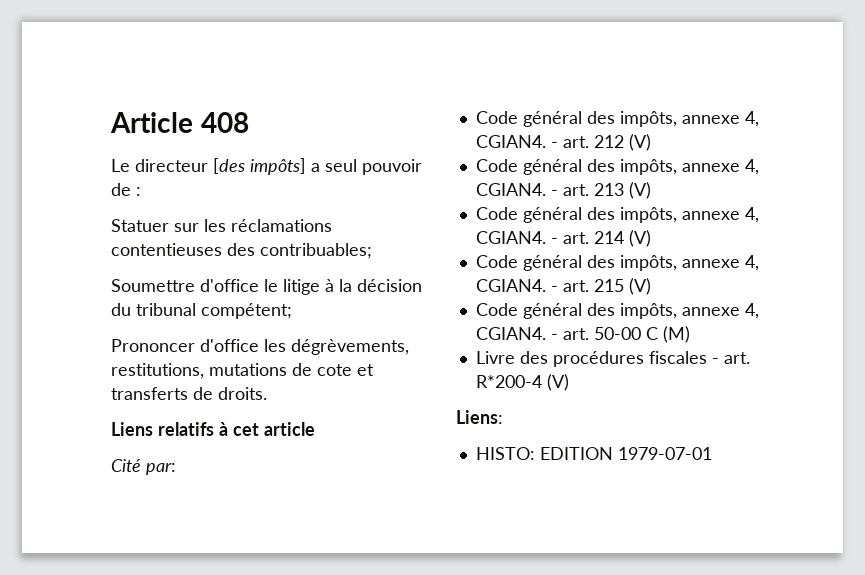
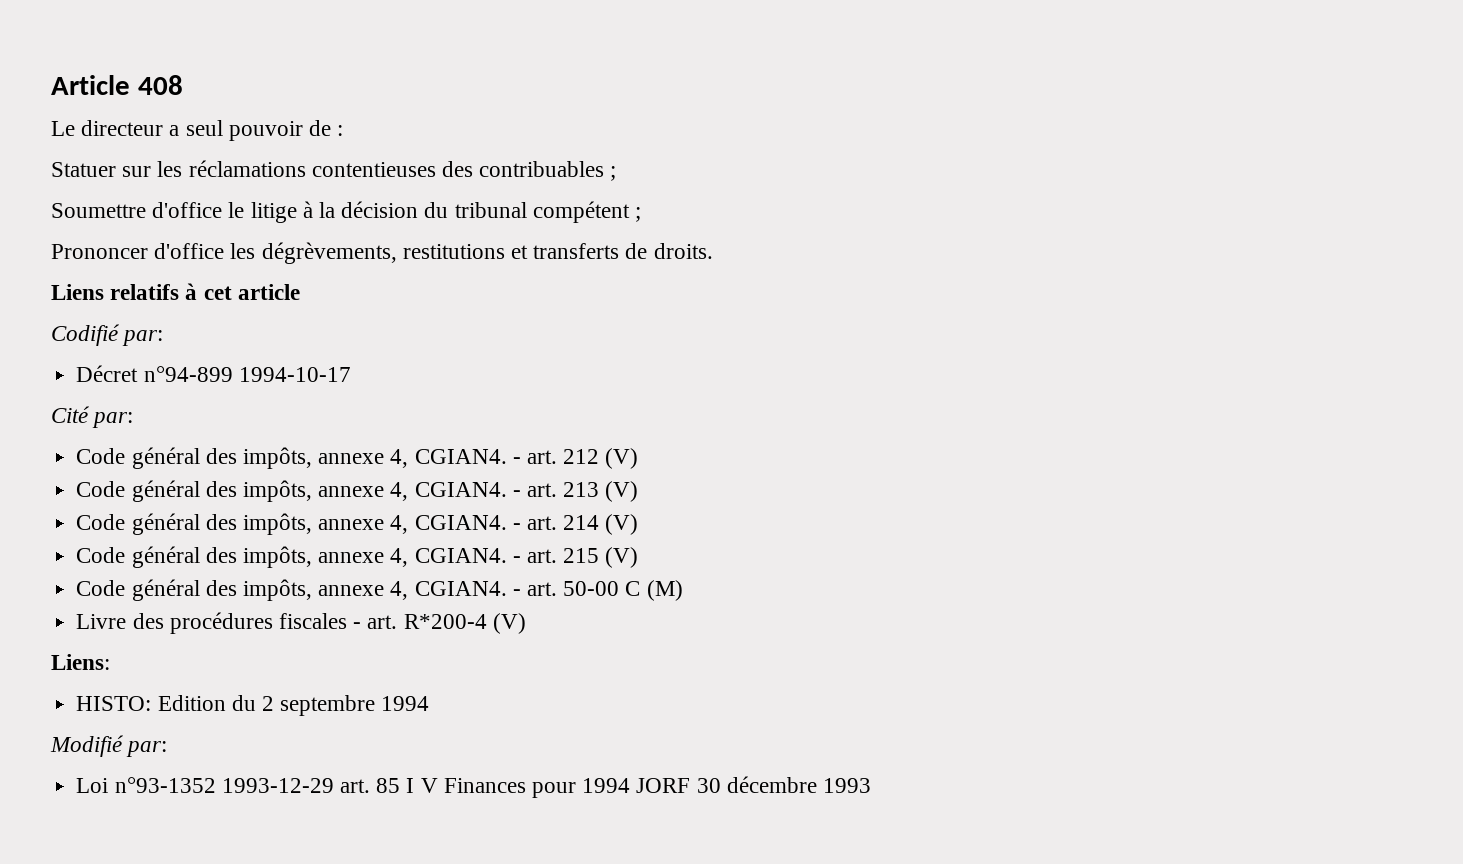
[213,158,306,175] [des impôts] -> (164, 128) none
[260,243,372,259] contribuables; -> [479,161,617,181] contribuables ;
[201,303,292,319] compétent; -> [532,201,642,223] compétent ;
[111,363,352,379] restitutions, mutations de cote -> [402,244,505,259] restitutions
(315, 429) none -> [51,324,164,346] [76,365,351,382] // Codifié par: // Décret n°94-899 1994-10-17
[539,447,712,460] EDITION 1979-07-01 -> [157,695,430,716] [50,735,168,757] [76,776,872,798] Edition du 2 septembre 1994 // Modifié par: // Loi n°93-1352 1993-12-29 art. 85 I V Finances pour 1994 JORF 30 décembre 1993

